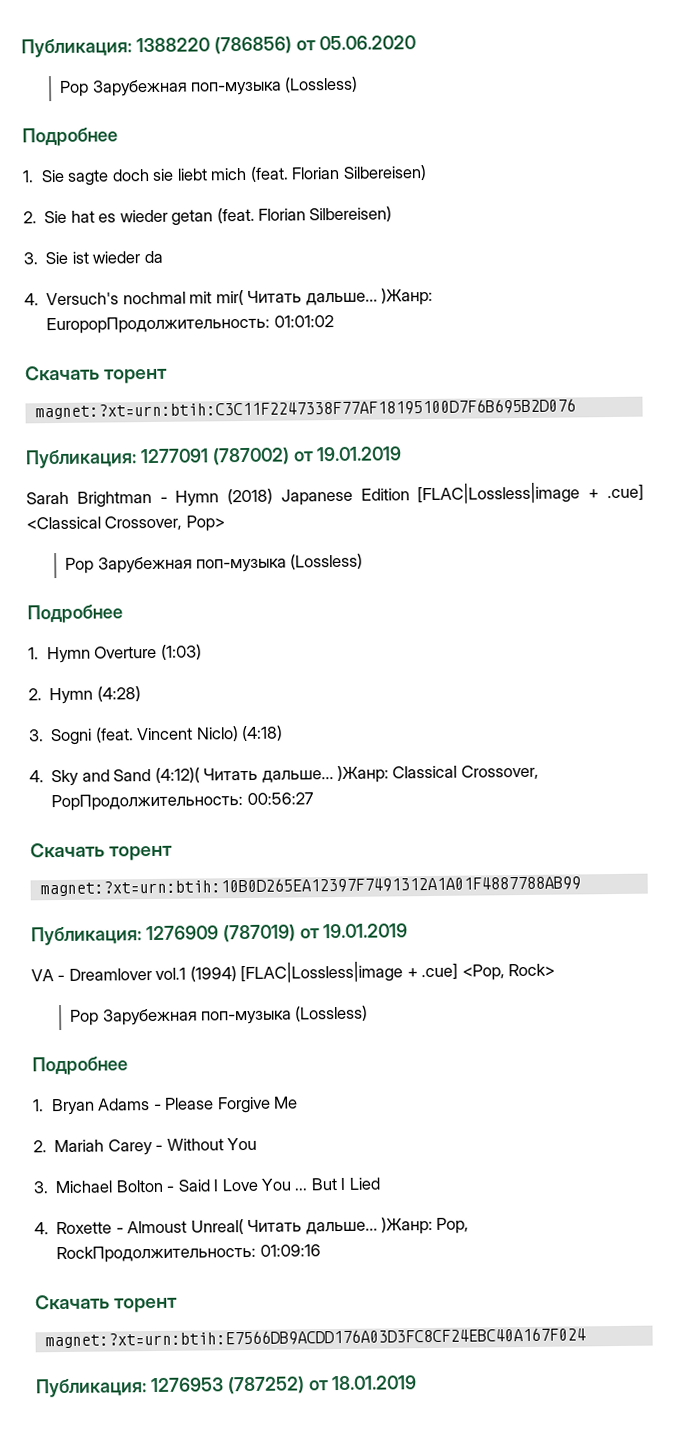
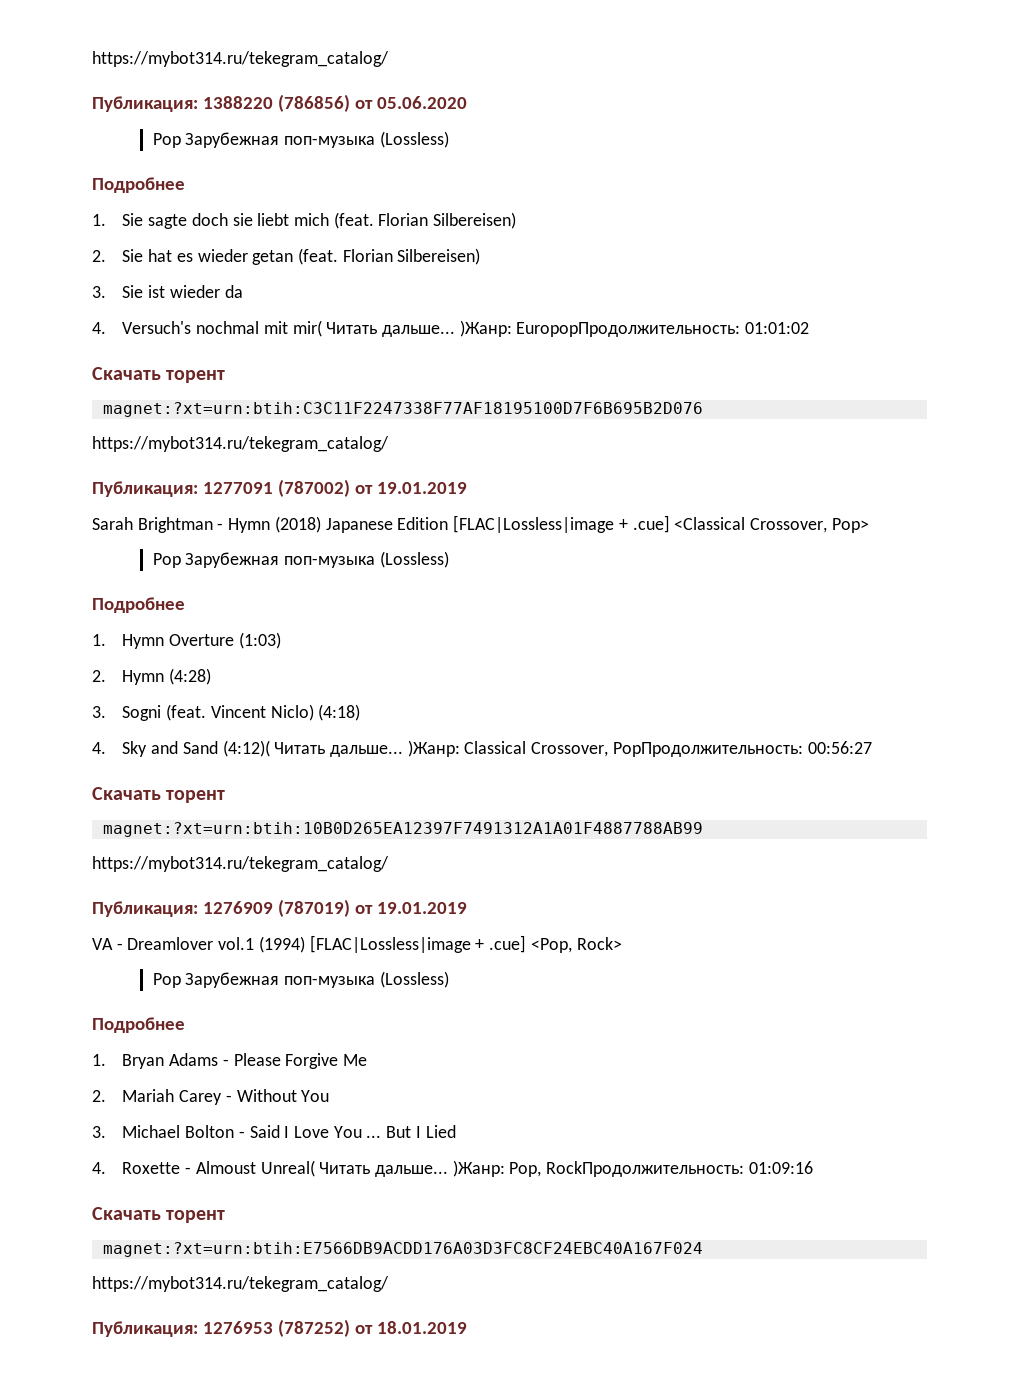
(21, 48) none -> [92,51,389,67] https://mybot314.ru/tekegram_catalog/ //
(576, 409) none -> [92,436,389,452] // https://mybot314.ru/tekegram_catalog/
(581, 886) none -> [92,856,389,872] // https://mybot314.ru/tekegram_catalog/
(586, 1338) none -> [92,1276,389,1292] // https://mybot314.ru/tekegram_catalog/

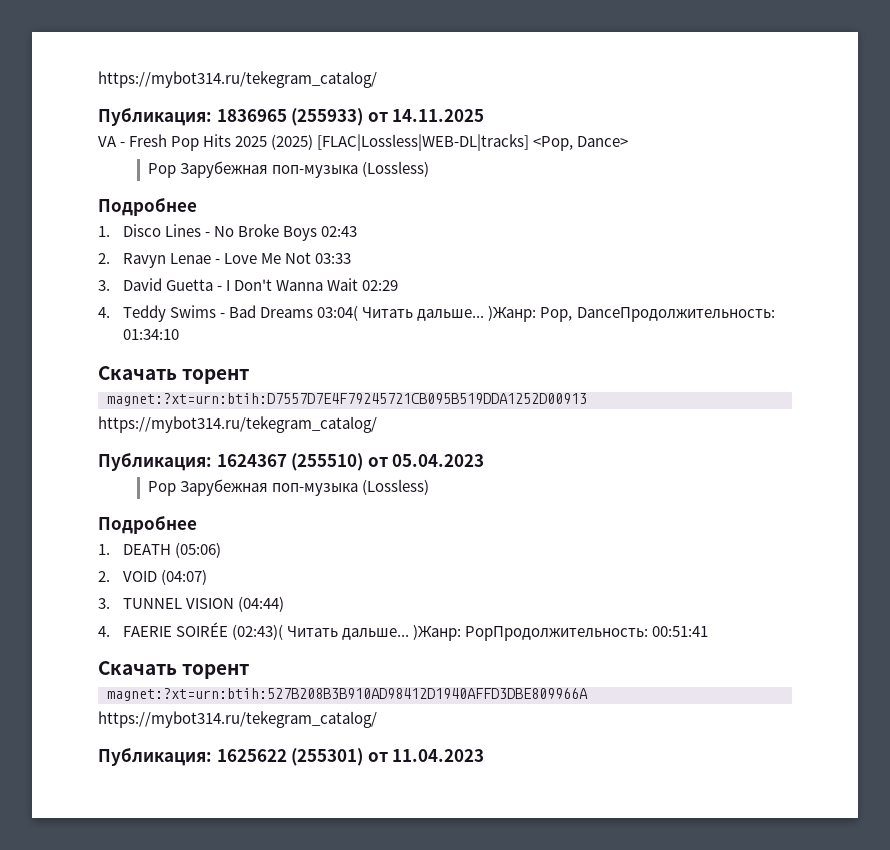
[92,51,389,67] [92,94,467,112] [152,131,449,148] [92,177,185,193] [92,212,517,229] [92,248,481,265] [92,285,243,298] [92,320,810,337] [92,367,226,383] [102,402,703,417] [92,436,389,452] [92,479,467,497] [92,515,869,533] [152,551,449,568] [92,597,185,613] [92,632,281,649] [92,668,212,685] [92,704,361,721] [92,740,872,757] [92,787,226,803] [102,822,703,837] [92,856,389,872] [92,899,467,917] [92,935,622,953] [152,971,449,988] [92,1017,185,1033] [92,1053,367,1069] [92,1089,330,1105] [92,1125,456,1138] [92,1160,813,1177] [92,1207,226,1223] [102,1242,703,1257] [92,1276,389,1292] [92,1319,467,1337] https://mybot314.ru/tekegram_catalog/ // Публикация: 1388220 (786856) от 05.06.2020 // Pop Зарубежная поп-музыка (Lossless) // Подробнее // 1. Sie sagte doch sie liebt mich (feat. Florian Silbereisen) // 2. Sie hat es wieder getan (feat. Florian Silbereisen) // 3. Sie ist wieder da // 4. Versuch's nochmal mit mir( Читать дальше... )Жанр: EuropopПродолжительность: 01:01:02 // Скачать торент // magnet:?xt=urn:btih:C3C11F2247338F77AF18195100D7F6B695B2D076 // https://mybot314.ru/tekegram_catalog/ // Публикация: 1277091 (787002) от 19.01.2019 // Sarah Brightman - Hymn (2018) Japanese Edition [FLAC|Lossless|image + .cue] <Classical Crossover, Pop> // Pop Зарубежная поп-музыка (Lossless) // Подробнее // 1. Hymn Overture (1:03) // 2. Hymn (4:28) // 3. Sogni (feat. Vincent Niclo) (4:18) // 4. Sky and Sand (4:12)( Читать дальше... )Жанр: Classical Crossover, PopПродолжительность: 00:56:27 // Скачать торент // magnet:?xt=urn:btih:10B0D265EA12397F7491312A1A01F4887788AB99 // https://mybot314.ru/tekegram_catalog/ // Публикация: 1276909 (787019) от 19.01.2019 // VA - Dreamlover vol.1 (1994) [FLAC|Lossless|image + .cue] <Pop, Rock> // Pop Зарубежная поп-музыка (Lossless) // Подробнее // 1. Bryan Adams - Please Forgive Me // 2. Mariah Carey - Without You // 3. Michael Bolton - Said I Love You ... But I Lied // 4. Roxette - Almoust Unreal( Читать дальше... )Жанр: Pop, RockПродолжительность: 01:09:16 // Скачать торент // magnet:?xt=urn:btih:E7566DB9ACDD176A03D3FC8CF24EBC40A167F024 // https://mybot314.ru/tekegram_catalog/ // Публикация: 1276953 (787252) от 18.01.2019 -> [98,71,377,88] [98,107,485,126] [98,134,629,151] [147,161,430,178] [98,197,197,216] [98,224,358,241] [98,252,352,268] [98,278,399,291] [98,305,775,322] [122,329,179,340] [98,366,250,384] [107,393,587,406] [98,416,377,433] [98,452,485,471] [147,479,430,496] [98,515,197,534] [98,542,222,558] [98,569,208,585] [98,596,285,612] [98,622,709,641] [98,661,250,679] [107,688,588,701] [98,711,377,728] [98,747,485,766] https://mybot314.ru/tekegram_catalog/ // Публикация: 1836965 (255933) от 14.11.2025 // VA - Fresh Pop Hits 2025 (2025) [FLAC|Lossless|WEB-DL|tracks] <Pop, Dance> // Pop Зарубежная поп-музыка (Lossless) // Подробнее // 1. Disco Lines - No Broke Boys 02:43 // 2. Ravyn Lenae - Love Me Not 03:33 // 3. David Guetta - I Don't Wanna Wait 02:29 // 4. Teddy Swims - Bad Dreams 03:04( Читать дальше... )Жанр: Pop, DanceПродолжительность: 01:34:10 // Скачать торент // magnet:?xt=urn:btih:D7557D7E4F79245721CB095B519DDA1252D00913 // https://mybot314.ru/tekegram_catalog/ // Публикация: 1624367 (255510) от 05.04.2023 // Pop Зарубежная поп-музыка (Lossless) // Подробнее // 1. DEATH (05:06) // 2. VOID (04:07) // 3. TUNNEL VISION (04:44) // 4. FAERIE SOIRÉE (02:43)( Читать дальше... )Жанр: PopПродолжительность: 00:51:41 // Скачать торент // magnet:?xt=urn:btih:527B208B3B910AD98412D1940AFFD3DBE809966A // https://mybot314.ru/tekegram_catalog/ // Публикация: 1625622 (255301) от 11.04.2023

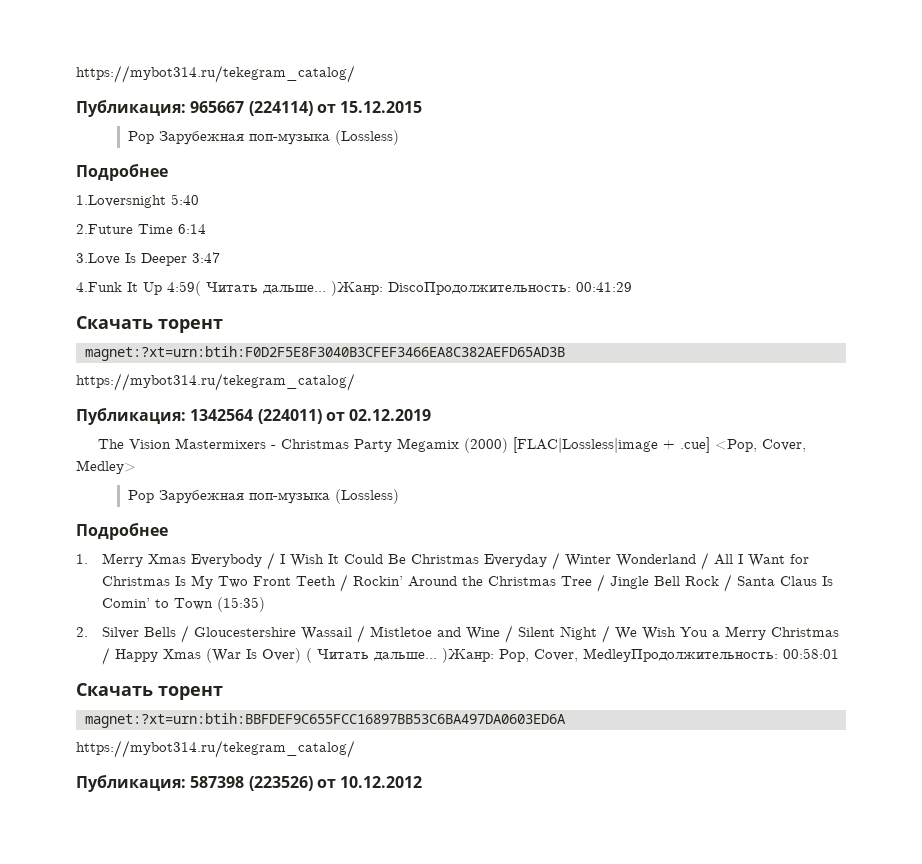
[98,71,377,88] [98,107,485,126] [98,134,629,151] [147,161,430,178] [98,197,197,216] [98,224,358,241] [98,252,352,268] [98,278,399,291] [98,305,359,322] https://mybot314.ru/tekegram_catalog/ // Публикация: 1836965 (255933) от 14.11.2025 // VA - Fresh Pop Hits 2025 (2025) [FLAC|Lossless|WEB-DL|tracks] <Pop, Dance> // Pop Зарубежная поп-музыка (Lossless) // Подробнее // 1. Disco Lines - No Broke Boys 02:43 // 2. Ravyn Lenae - Love Me Not 03:33 // 3. David Guetta - I Don't Wanna Wait 02:29 // 4. Teddy Swims - Bad Dreams 03:04( -> [76,65,355,83] [76,100,423,117] [127,130,399,145] [76,164,168,181] [76,194,199,208] [76,224,206,234] [76,252,220,266] [76,281,632,296] [76,316,223,333] [84,346,565,361] [76,373,355,391] [76,408,432,425] [97,437,806,453] [76,460,136,474] [127,489,399,504] [76,523,168,540] [76,552,809,570] [101,574,833,592] [101,597,265,612] [76,625,839,643] [101,647,312,665] https://mybot314.ru/tekegram_catalog/ // Публикация: 965667 (224114) от 15.12.2015 // Pop Зарубежная поп-музыка (Lossless) // Подробнее // 1.Loversnight 5:40 // 2.Future Time 6:14 // 3.Love Is Deeper 3:47 // 4.Funk It Up 4:59( Читать дальше... )Жанр: DiscoПродолжительность: 00:41:29 // Скачать торент // magnet:?xt=urn:btih:F0D2F5E8F3040B3CFEF3466EA8C382AEFD65AD3B // https://mybot314.ru/tekegram_catalog/ // Публикация: 1342564 (224011) от 02.12.2019 // The Vision Mastermixers - Christmas Party Megamix (2000) [FLAC|Lossless|image + .cue] <Pop, Cover, Medley> // Pop Зарубежная поп-музыка (Lossless) // Подробнее // 1. Merry Xmas Everybody / I Wish It Could Be Christmas Everyday / Winter Wonderland / All I Want for Christmas Is My Two Front Teeth / Rockin’ Around the Christmas Tree / Jingle Bell Rock / Santa Claus Is Comin’ to Town (15:35) // 2. Silver Bells / Gloucestershire Wassail / Mistletoe and Wine / Silent Night / We Wish You a Merry Christmas / Happy Xmas (War Is Over) (
[576,307,775,322] [122,329,179,340] [98,366,250,384] [107,393,587,406] [98,416,377,433] [98,452,485,471] [147,479,430,496] [98,515,197,534] [98,542,222,558] [98,569,208,585] [98,596,285,612] [98,622,709,641] [98,661,250,679] [107,688,588,701] [98,711,377,728] [98,747,485,766] DanceПродолжительность: 01:34:10 // Скачать торент // magnet:?xt=urn:btih:D7557D7E4F79245721CB095B519DDA1252D00913 // https://mybot314.ru/tekegram_catalog/ // Публикация: 1624367 (255510) от 05.04.2023 // Pop Зарубежная поп-музыка (Lossless) // Подробнее // 1. DEATH (05:06) // 2. VOID (04:07) // 3. TUNNEL VISION (04:44) // 4. FAERIE SOIRÉE (02:43)( Читать дальше... )Жанр: PopПродолжительность: 00:51:41 // Скачать торент // magnet:?xt=urn:btih:527B208B3B910AD98412D1940AFFD3DBE809966A // https://mybot314.ru/tekegram_catalog/ // Публикация: 1625622 (255301) от 11.04.2023 -> [533,648,839,662] [76,683,223,700] [84,713,566,728] [76,740,355,758] [76,775,423,792] Cover, MedleyПродолжительность: 00:58:01 // Скачать торент // magnet:?xt=urn:btih:BBFDEF9C655FCC16897BB53C6BA497DA0603ED6A // https://mybot314.ru/tekegram_catalog/ // Публикация: 587398 (223526) от 10.12.2012

